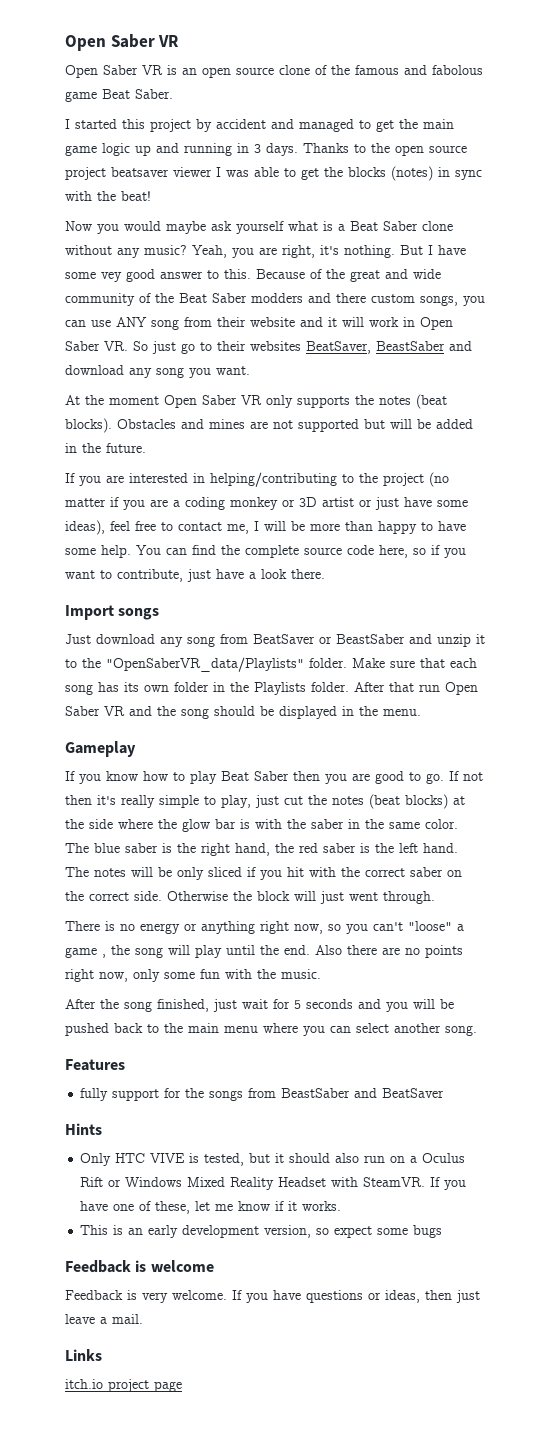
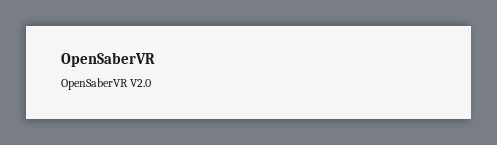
[65,34,180,51] [65,65,483,78] [65,89,173,102] [65,119,454,132] [65,143,467,156] [65,166,482,181] [65,191,151,201] [65,221,453,234] [65,245,466,258] [65,269,441,282] [65,293,485,306] [65,317,453,330] [65,341,472,354] [65,365,250,378] [65,394,447,409] [65,418,473,433] [65,443,146,453] [65,472,449,487] [65,497,468,510] [65,520,466,535] [65,545,466,558] [65,569,325,582] [65,605,160,620] [65,634,485,647] [65,657,477,672] [65,682,478,695] [65,706,421,719] [65,741,136,757] [65,771,483,784] [65,794,465,809] [65,819,458,832] [65,843,458,856] [65,867,462,880] [65,891,435,904] [65,921,464,934] [65,945,463,958] [65,969,321,982] [65,999,454,1012] [65,1023,477,1036] [65,1059,125,1071] [80,1088,445,1101] [65,1123,102,1135] [80,1153,466,1166] [80,1177,467,1190] [80,1201,342,1214] [80,1225,443,1238] [65,1260,214,1273] [65,1290,480,1303] [65,1314,143,1324] [65,1349,102,1361] [65,1379,182,1392] Open Saber VR // Open Saber VR is an open source clone of the famous and fabolous game Beat Saber. // I started this project by accident and managed to get the main game logic up and running in 3 days. Thanks to the open source project beatsaver viewer I was able to get the blocks (notes) in sync with the beat! // Now you would maybe ask yourself what is a Beat Saber clone without any music? Yeah, you are right, it's nothing. But I have some vey good answer to this. Because of the great and wide community of the Beat Saber modders and there custom songs, you can use ANY song from their website and it will work in Open Saber VR. So just go to their websites BeatSaver, BeastSaber and download any song you want. // At the moment Open Saber VR only supports the notes (beat blocks). Obstacles and mines are not supported but will be added in the future. // If you are interested in helping/contributing to the project (no matter if you are a coding monkey or 3D artist or just have some ideas), feel free to contact me, I will be more than happy to have some help. You can find the complete source code here, so if you want to contribute, just have a look there. // Import songs // Just download any song from BeatSaver or BeastSaber and unzip it to the "OpenSaberVR_data/Playlists" folder. Make sure that each song has its own folder in the Playlists folder. After that run Open Saber VR and the song should be displayed in the menu. // Gameplay // If you know how to play Beat Saber then you are good to go. If not then it's really simple to play, just cut the notes (beat blocks) at the side where the glow bar is with the saber in the same color. The blue saber is the right hand, the red saber is the left hand. The notes will be only sliced if you hit with the correct saber on the correct side. Otherwise the block will just went through. // There is no energy or anything right now, so you can't "loose" a game , the song will play until the end. Also there are no points right now, only some fun with the music. // After the song finished, just wait for 5 seconds and you will be pushed back to the main menu where you can select another song. // Features // fully support for the songs from BeastSaber and BeatSaver // Hints // Only HTC VIVE is tested, but it should also run on a Oculus Rift or Windows Mixed Reality Headset with SteamVR. If you have one of these, let me know if it works. // This is an early development version, so expect some bugs // Feedback is welcome // Feedback is very welcome. If you have questions or ideas, then just leave a mail. // Links // itch.io project page -> [61,52,155,67] [61,78,152,90] OpenSaberVR // OpenSaberVR V2.0

